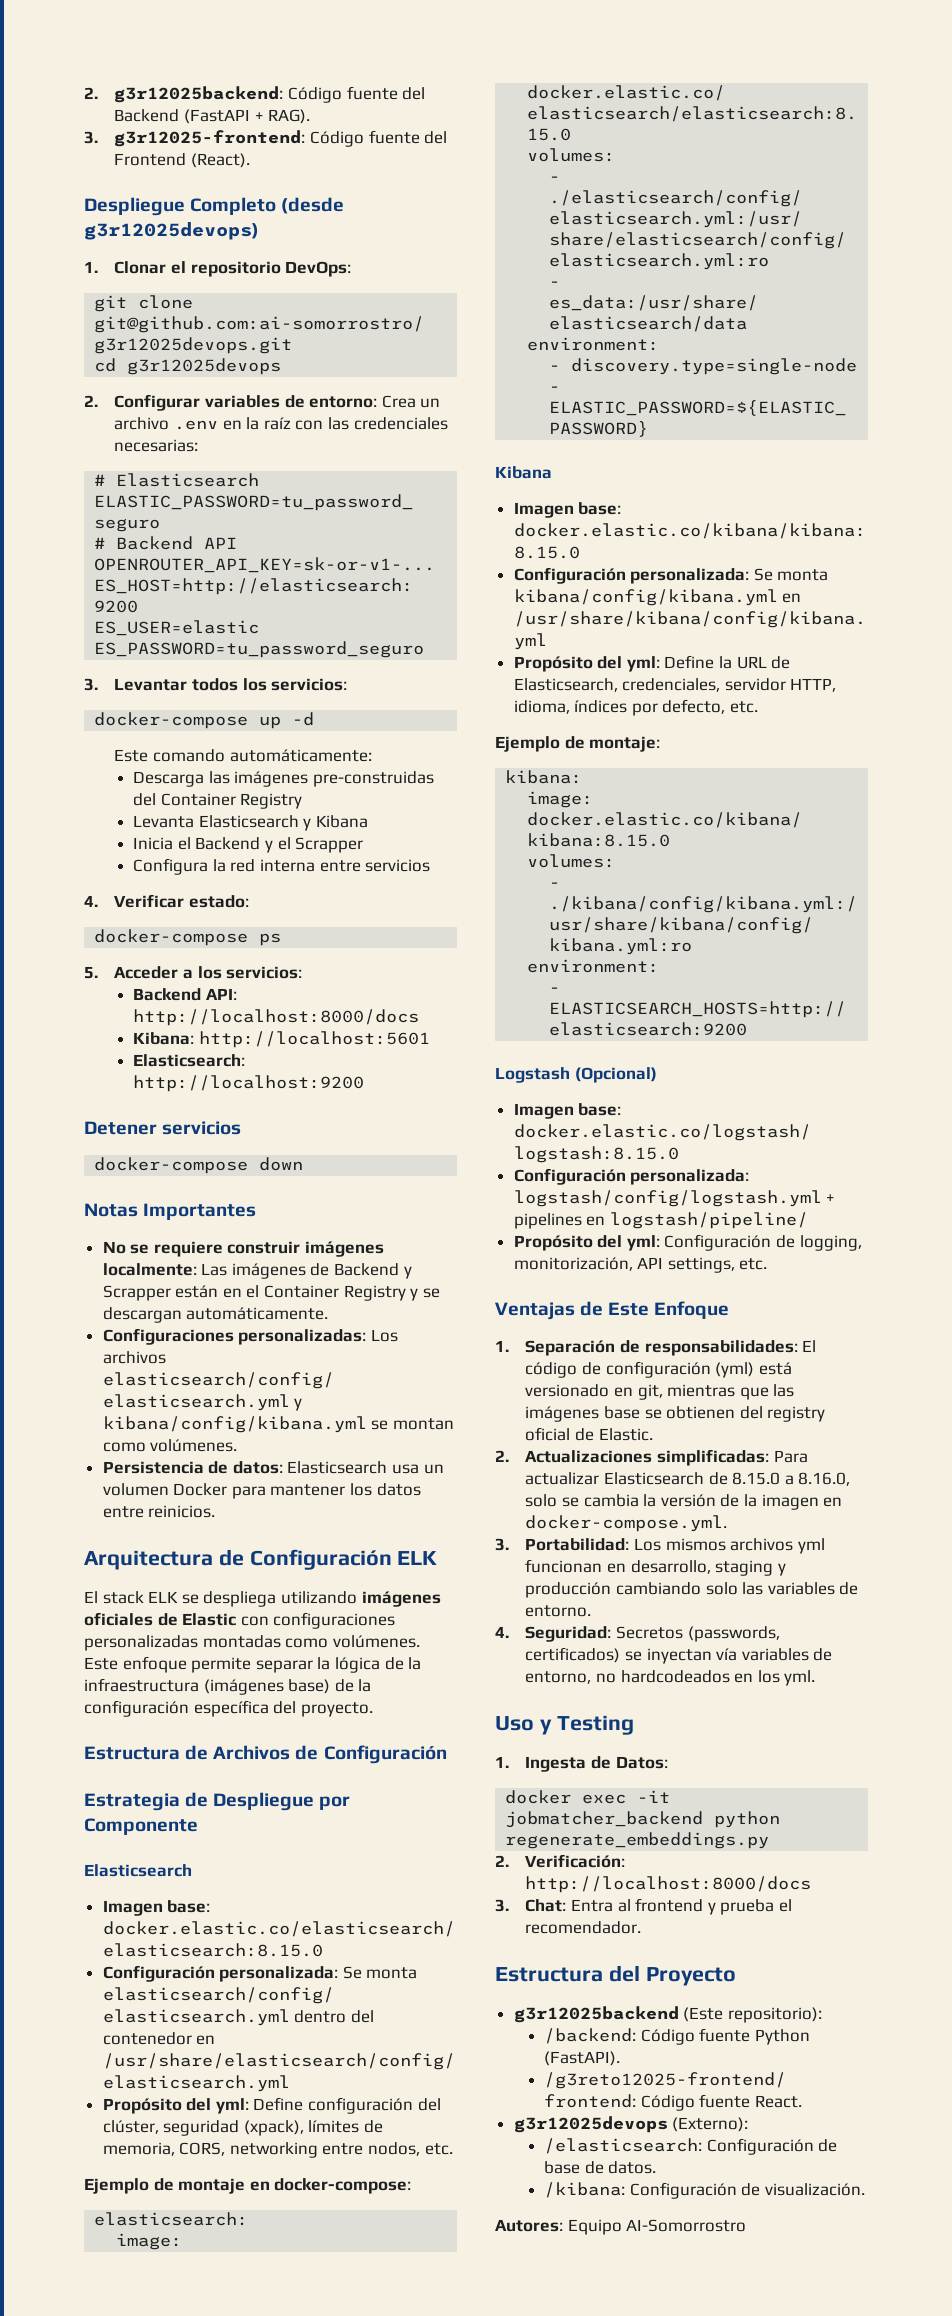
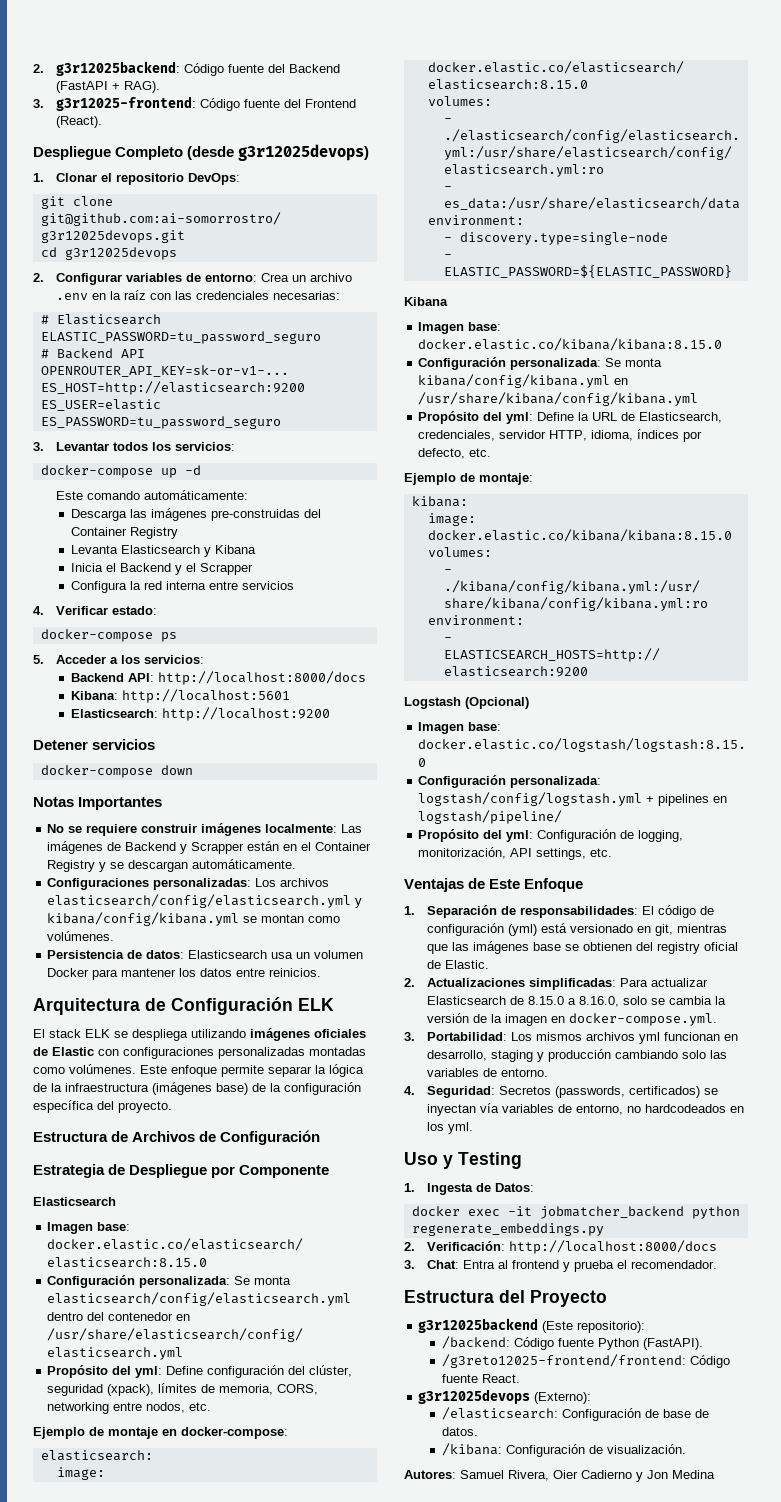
[567,2219,747,2235] Equipo AI-Somorrostro -> [460,1470,715,1482] Samuel Rivera, Oier Cadierno y Jon Medina

